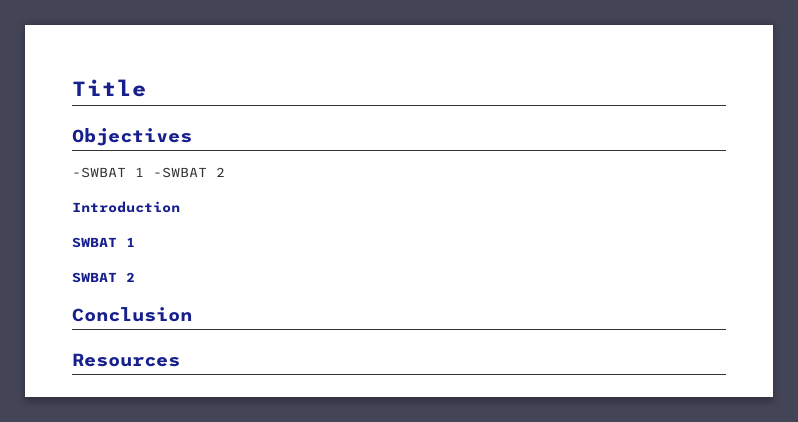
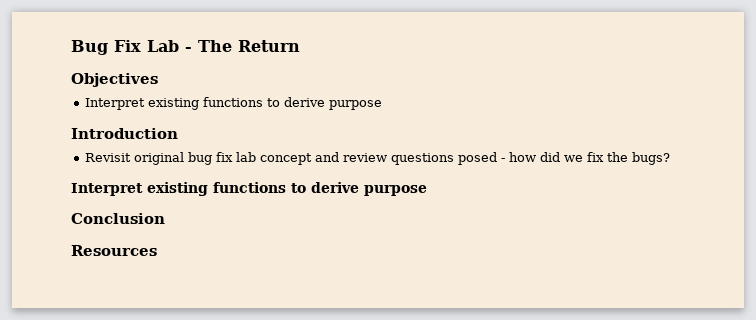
[72,79,147,97] [72,128,192,146] [72,167,225,178] [72,201,180,213] [72,237,135,248] [72,272,135,283] Title // Objectives // -SWBAT 1 -SWBAT 2 // Introduction // SWBAT 1 // SWBAT 2 -> [71,40,300,55] [71,73,158,87] [84,97,382,110] [71,128,178,139] [84,152,670,165] [71,182,427,196] Bug Fix Lab - The Return // Objectives // Interpret existing functions to derive purpose // Introduction // Revisit original bug fix lab concept and review questions posed - how did we fix the bugs? // Interpret existing functions to derive purpose

